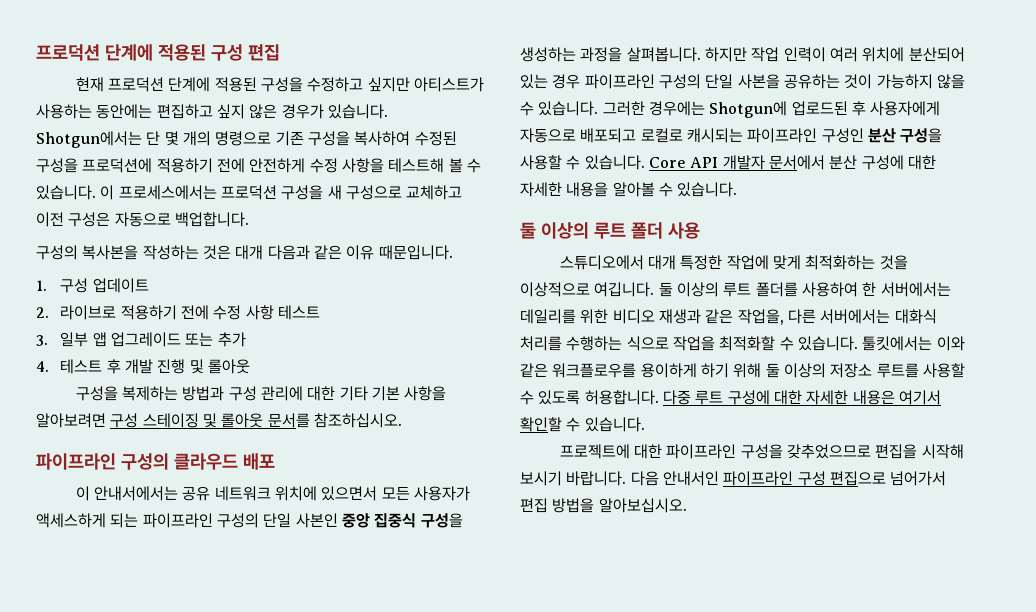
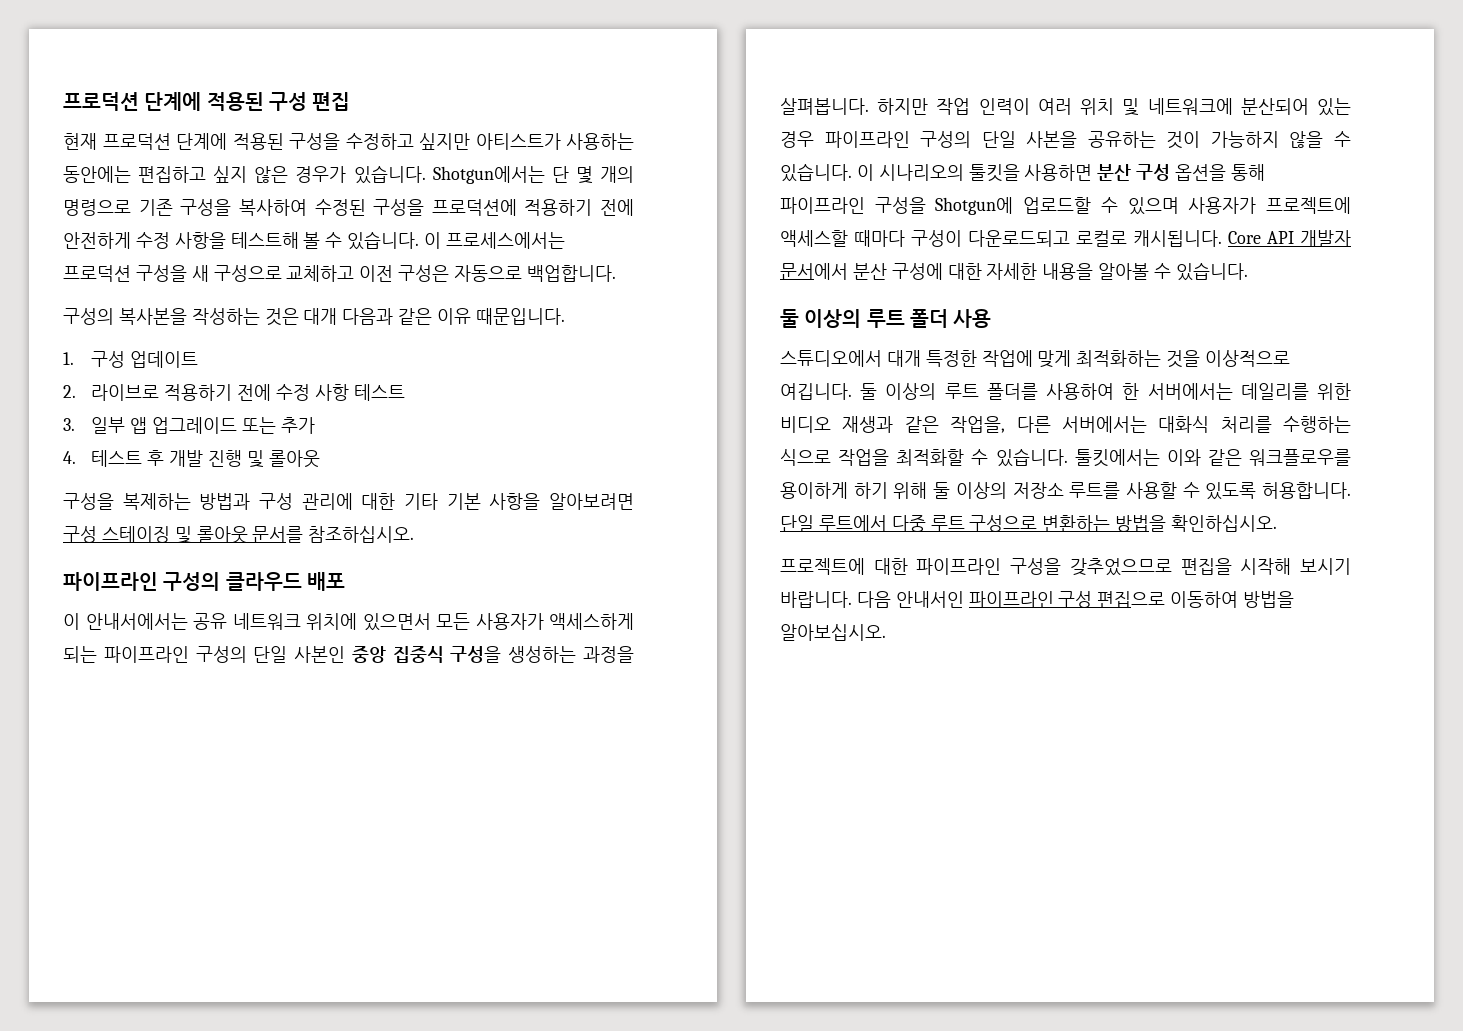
[862,47,905,62] 위치에 -> [1080,98,1233,116] 위치 및 네트워크에
[602,101,941,118] [520,128,943,143] [520,155,645,170] 그러한 경우에는 Shotgun에 업로드된 후 사용자에게 자동으로 배포되고 로컬로 캐시되는 파이프라인 구성인 분산 구성을 사용할 수 있습니다. -> [856,164,1265,182] [780,197,1351,215] [780,230,1222,247] 이 시나리오의 툴킷을 사용하면 분산 구성 옵션을 통해 파이프라인 구성을 Shotgun에 업로드할 수 있으며 사용자가 프로젝트에 액세스할 때마다 구성이 다운로드되고 로컬로 캐시됩니다.
[662,390,941,405] [520,417,645,432] 다중 루트 구성에 대한 자세한 내용은 여기서 확인할 수 있습니다. -> [780,515,1278,532] 단일 루트에서 다중 루트 구성으로 변환하는 방법을 확인하십시오.
[890,471,947,486] [520,498,548,513] 넘어가서 편집 -> [1170,591,1239,608] 이동하여

